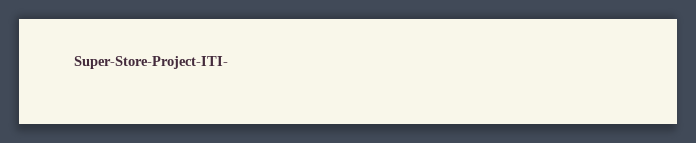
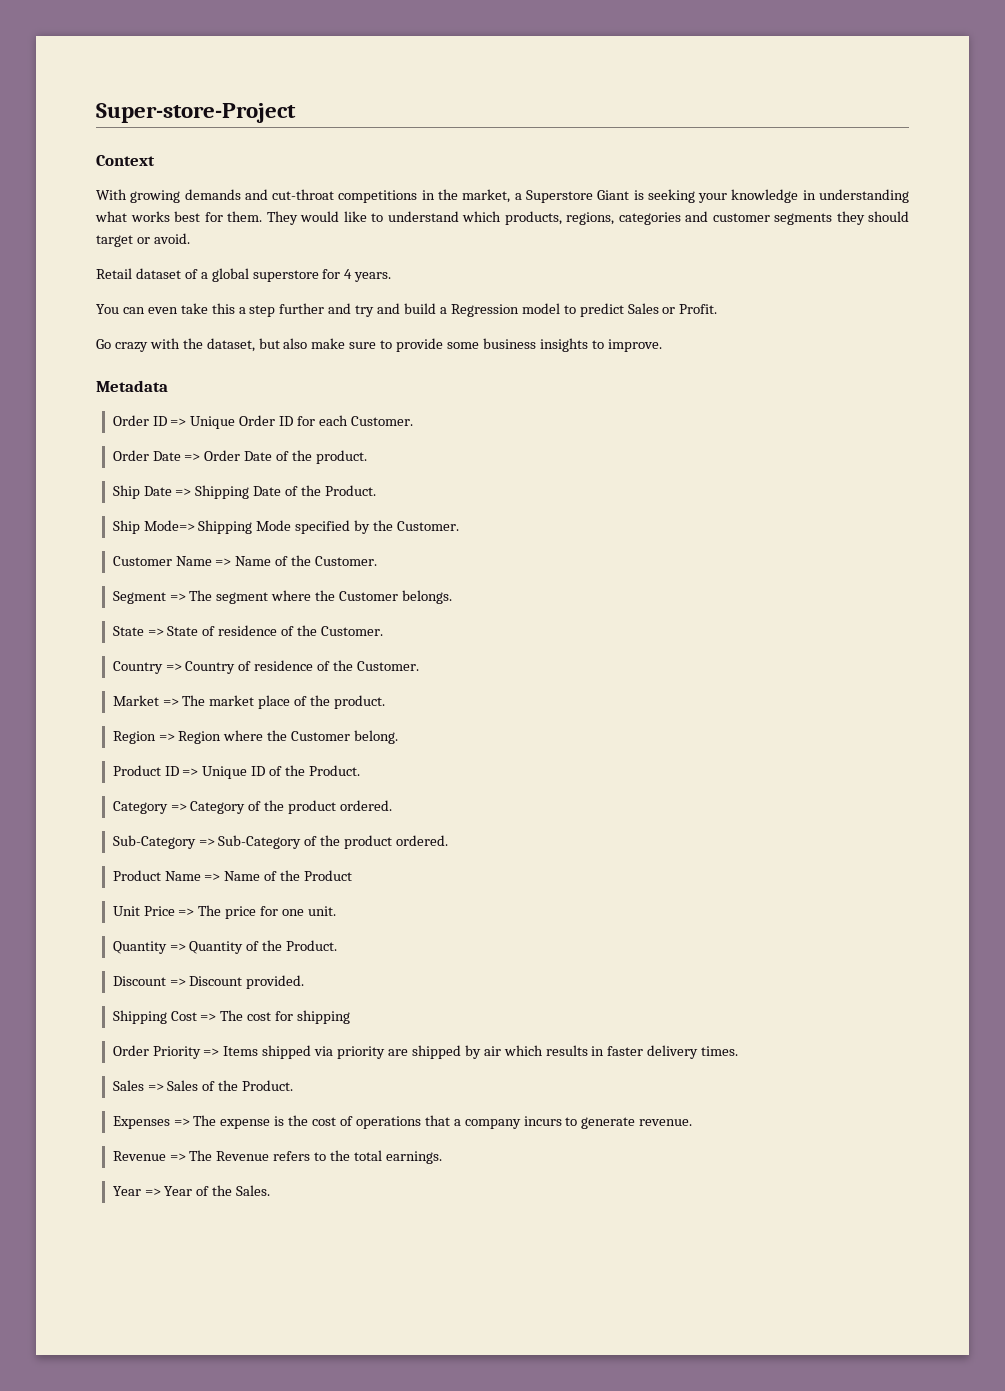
[74,56,228,69] Super-Store-Project-ITI- -> [96,103,296,123] [96,155,155,166] [96,189,909,203] [95,211,909,225] [96,233,190,247] [96,268,392,282] [96,303,718,317] [96,338,662,352] [96,380,168,392] [112,415,413,429] [112,450,367,464] [112,485,376,499] [112,520,459,534] [112,555,378,566] [112,590,452,604] [112,625,383,636] [112,660,419,674] [112,695,385,709] [112,730,399,744] [112,765,360,779] [112,800,393,814] [112,835,449,849] [112,870,353,881] [112,905,336,919] [112,940,338,954] [112,975,305,989] [112,1010,351,1024] [112,1045,739,1059] [112,1080,294,1091] [112,1115,693,1129] [112,1150,442,1164] [112,1185,271,1196] Super-store-Project // Context // With growing demands and cut-throat competitions in the market, a Superstore Giant is seeking your knowledge in understanding what works best for them. They would like to understand which products, regions, categories and customer segments they should target or avoid. // Retail dataset of a global superstore for 4 years. // You can even take this a step further and try and build a Regression model to predict Sales or Profit. // Go crazy with the dataset, but also make sure to provide some business insights to improve. // Metadata // Order ID => Unique Order ID for each Customer. // Order Date => Order Date of the product. // Ship Date => Shipping Date of the Product. // Ship Mode=> Shipping Mode specified by the Customer. // Customer Name => Name of the Customer. // Segment => The segment where the Customer belongs. // State => State of residence of the Customer. // Country => Country of residence of the Customer. // Market => The market place of the product. // Region => Region where the Customer belong. // Product ID => Unique ID of the Product. // Category => Category of the product ordered. // Sub-Category => Sub-Category of the product ordered. // Product Name => Name of the Product // Unit Price => The price for one unit. // Quantity => Quantity of the Product. // Discount => Discount provided. // Shipping Cost => The cost for shipping // Order Priority => Items shipped via priority are shipped by air which results in faster delivery times. // Sales => Sales of the Product. // Expenses => The expense is the cost of operations that a company incurs to generate revenue. // Revenue => The Revenue refers to the total earnings. // Year => Year of the Sales.

